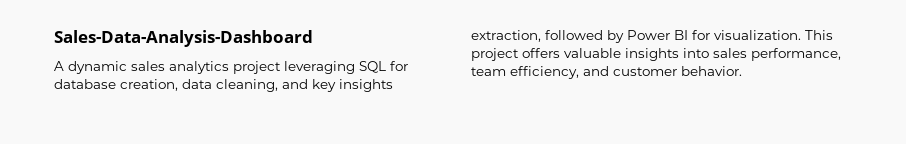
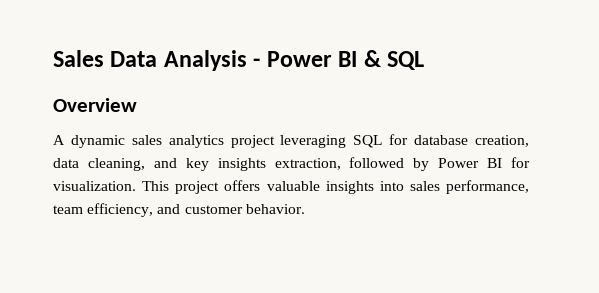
[54,30,313,47] Sales-Data-Analysis-Dashboard -> [53,50,425,71] [53,98,137,112] Sales Data Analysis - Power BI & SQL // Overview

